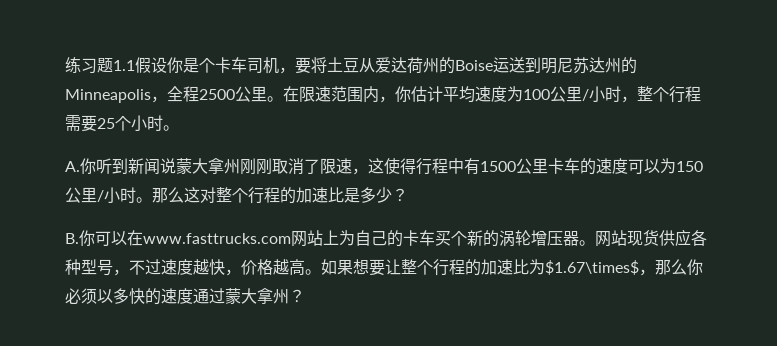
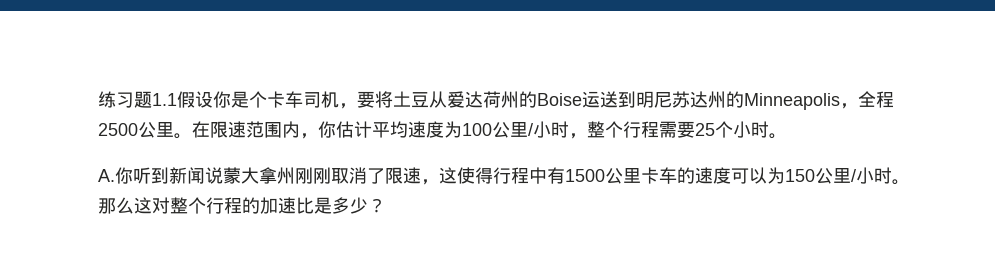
[65,229,707,247] [65,259,703,276] [65,288,305,305] // B.你可以在www.fasttrucks.com网站上为自己的卡车买个新的涡轮增压器。网站现货供应各种型号，不过速度越快，价格越高。如果想要让整个行程的加速比为$1.67\times$，那么你必须以多快的速度通过蒙大拿州？ -> (386, 205) none

